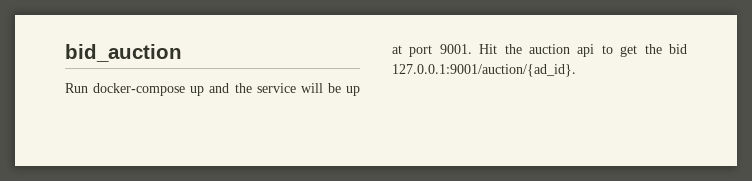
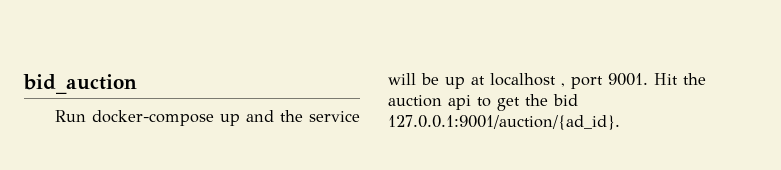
(402, 49) none -> [490,73,565,87] localhost ,

